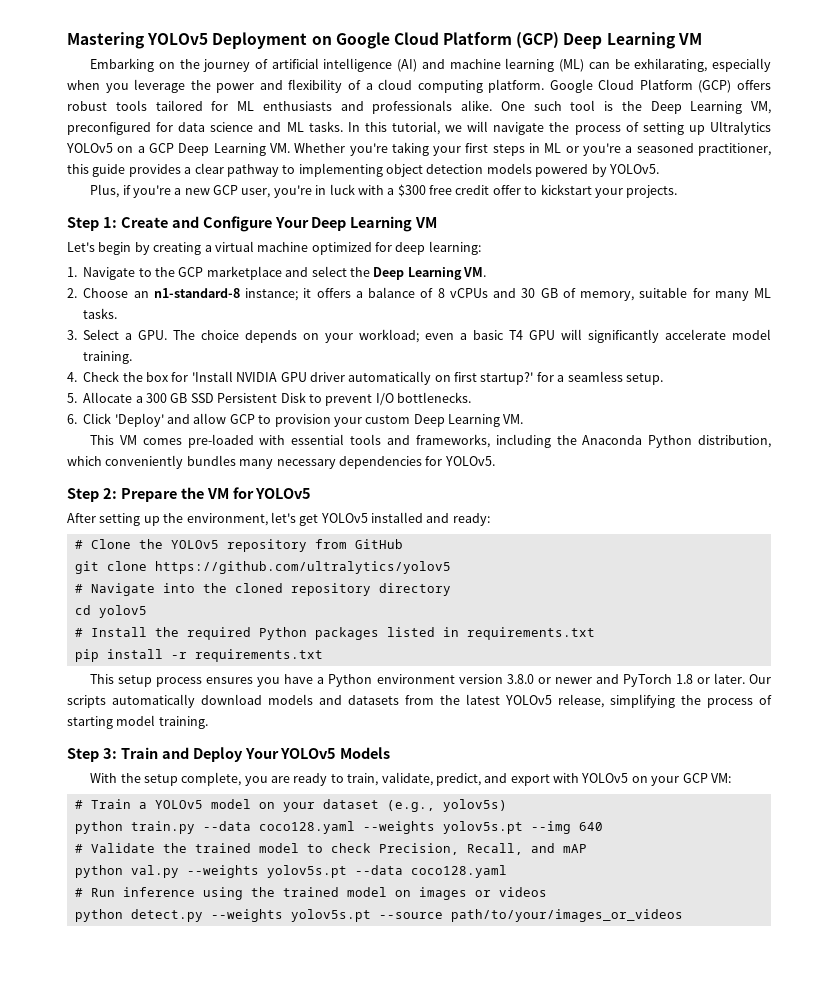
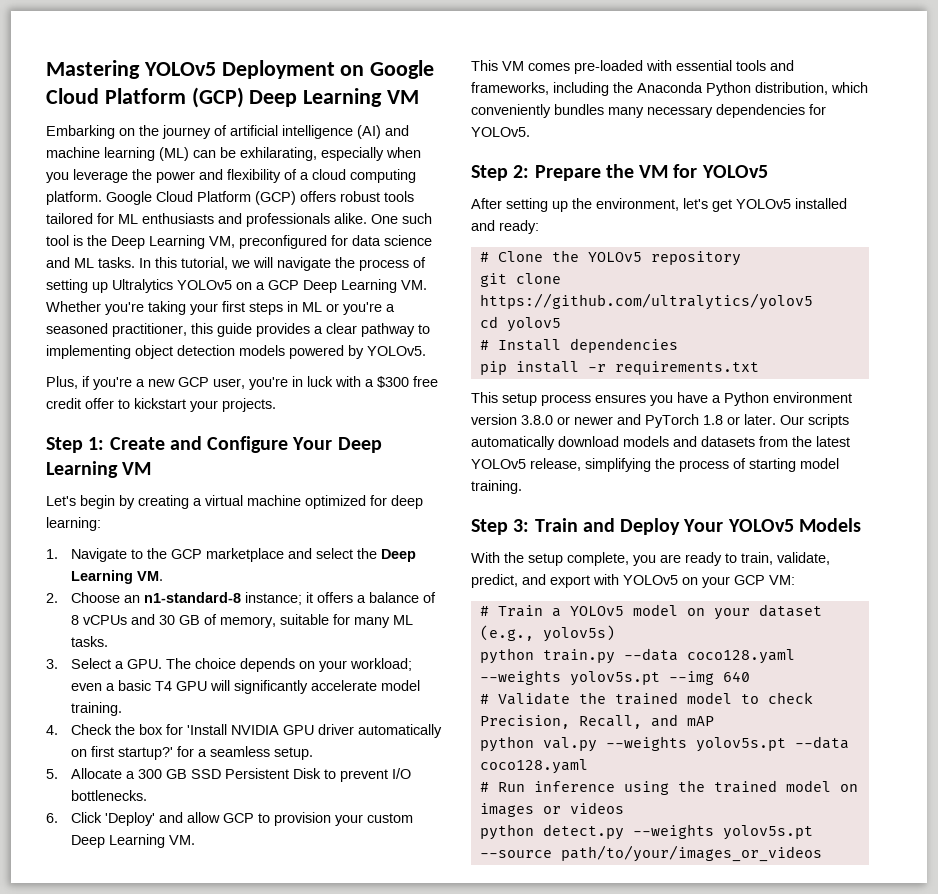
[314,539,403,549] from GitHub -> (741, 258) none
[74,583,451,596] [74,605,147,618] [74,627,595,640] # Navigate into the cloned repository directory // cd yolov5 // # Install the required Python packages listed in requirements.txt -> [479,316,561,332] [479,338,678,353] cd yolov5 // # Install dependencies

